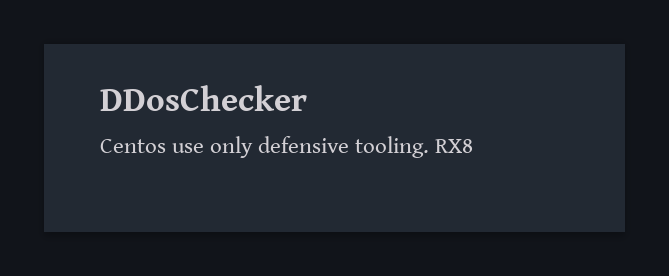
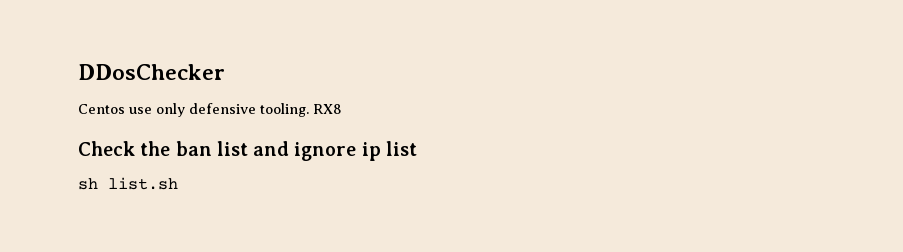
(474, 146) none -> [78,141,417,161] [78,177,178,190] // Check the ban list and ignore ip list // sh list.sh

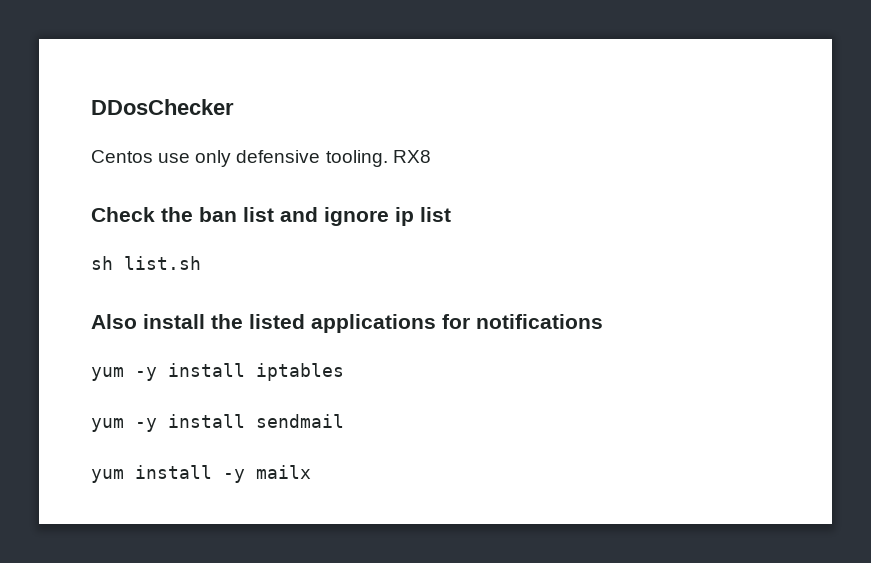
(178, 183) none -> [91,314,603,333] [91,363,344,381] [91,414,344,432] [91,465,311,483] // Also install the listed applications for notifications // yum -y install iptables // yum -y install sendmail // yum install -y mailx

